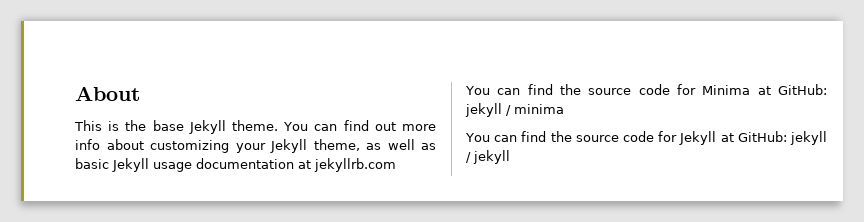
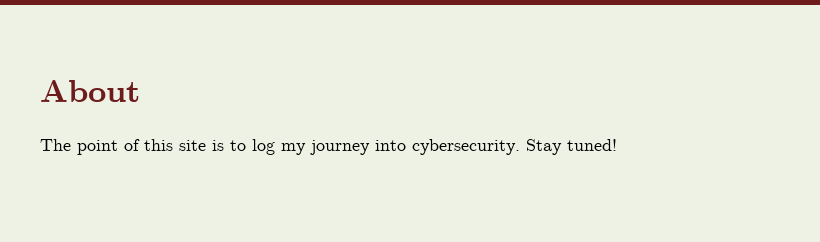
[74,120,436,134] [75,139,436,153] [75,158,396,172] [465,84,827,95] [465,103,564,117] [465,131,827,145] [466,150,510,164] This is the base Jekyll theme. You can find out more info about customizing your Jekyll theme, as well as basic Jekyll usage documentation at jekyllrb.com // You can find the source code for Minima at GitHub: jekyll / minima // You can find the source code for Jekyll at GitHub: jekyll / jekyll -> [40,139,617,155] The point of this site is to log my journey into cybersecurity. Stay tuned!

